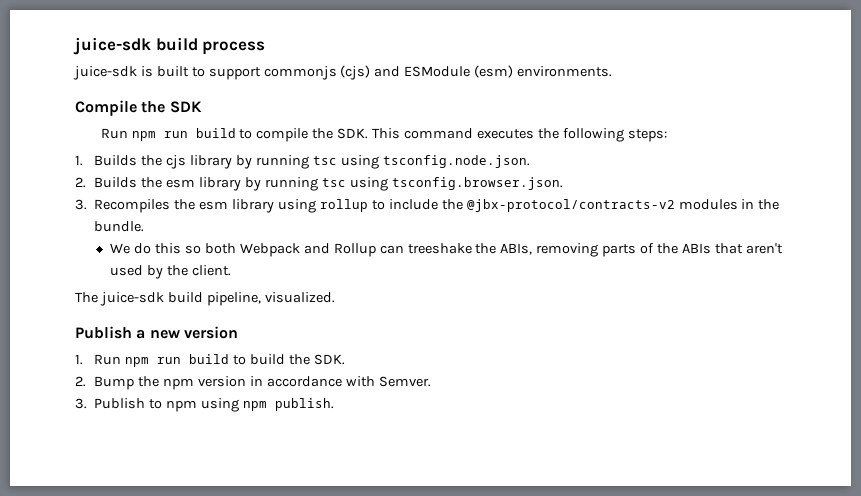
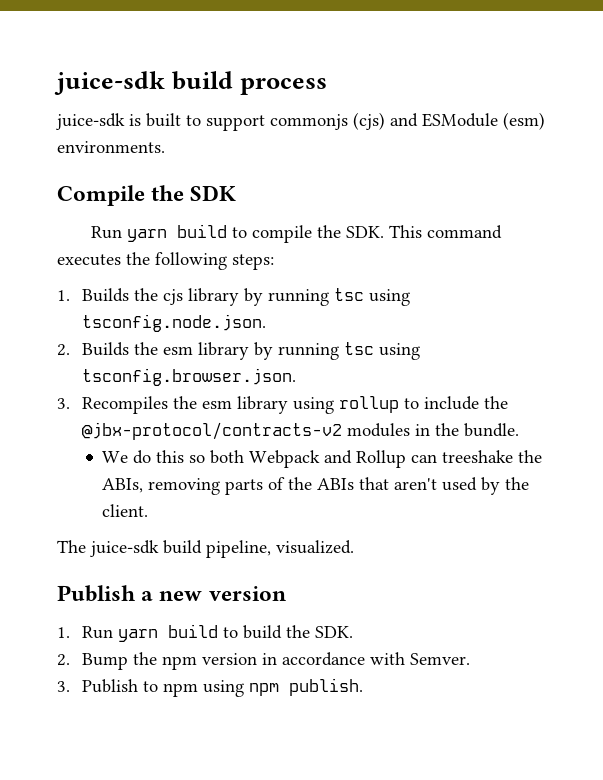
[131,131,188,141] npm run -> [126,229,167,242] yarn
[125,357,182,367] npm run -> [117,629,158,642] yarn

